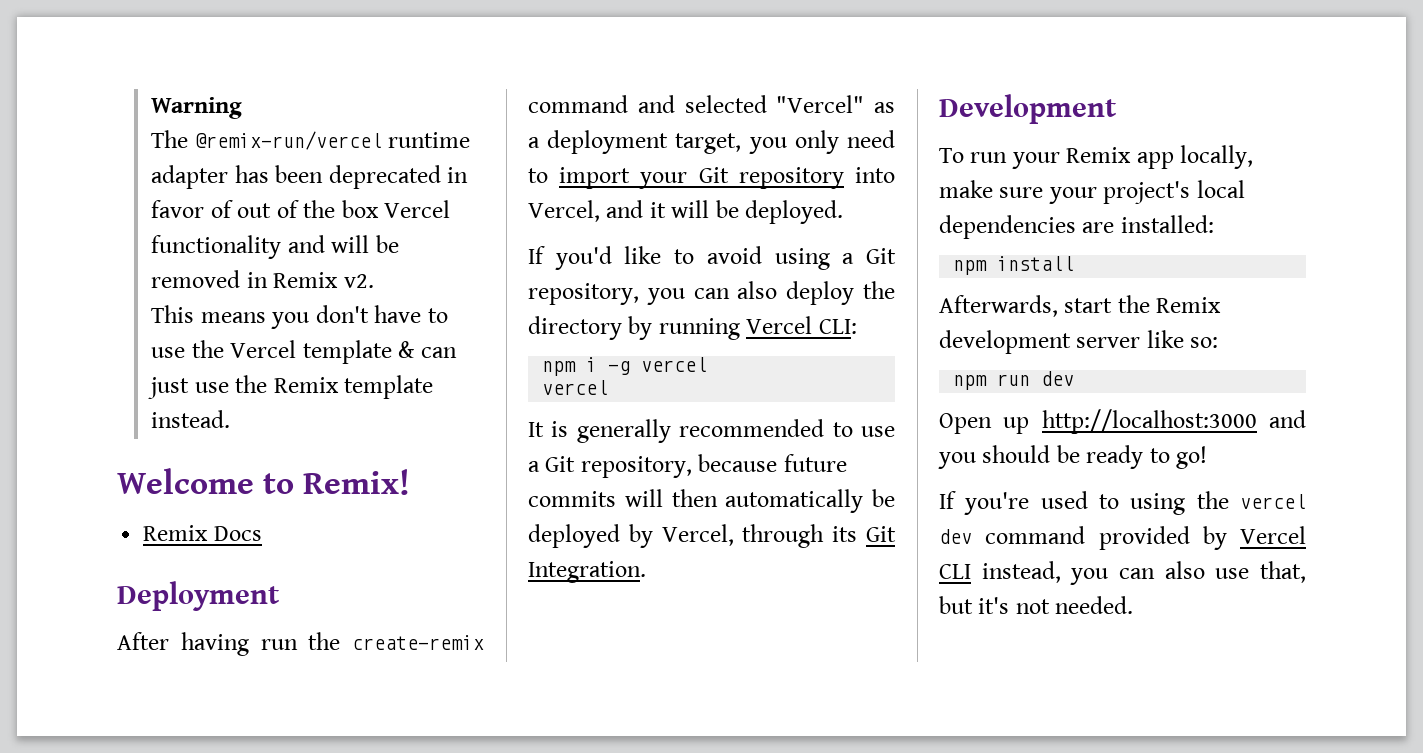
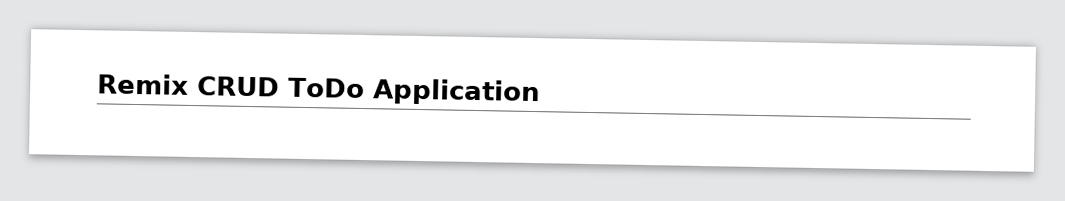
[151,97,243,119] [151,130,471,150] [151,165,469,189] [151,200,451,218] [151,235,399,259] [151,270,374,288] [151,305,448,329] [151,340,457,364] [148,375,434,399] [151,410,231,428] [117,468,411,495] [143,525,262,541] [117,581,280,611] [117,632,484,656] [528,95,895,113] [528,130,895,154] [528,167,895,189] [528,200,844,224] [528,246,896,270] [528,281,895,305] [528,316,857,340] [542,357,708,376] [542,380,609,395] [528,419,895,443] [528,454,847,478] [528,489,895,513] [528,524,896,548] [528,561,646,583] [939,94,1117,124] [939,145,1254,169] [939,180,1245,204] [939,215,1214,239] [953,256,1075,275] [939,295,1222,317] [939,330,1219,354] [953,371,1075,390] [939,409,1306,434] [938,445,1208,469] [939,491,1306,515] [939,526,1306,550] [939,561,1306,585] [939,596,1134,614] Warning // The @remix-run/vercel runtime adapter has been deprecated in favor of out of the box Vercel functionality and will be removed in Remix v2. // This means you don't have to use the Vercel template & can just use the Remix template instead. // Welcome to Remix! // Remix Docs // Deployment // After having run the create-remix command and selected "Vercel" as a deployment target, you only need to import your Git repository into Vercel, and it will be deployed. // If you'd like to avoid using a Git repository, you can also deploy the directory by running Vercel CLI: // npm i -g vercel // vercel // It is generally recommended to use a Git repository, because future commits will then automatically be deployed by Vercel, through its Git Integration. // Development // To run your Remix app locally, make sure your project's local dependencies are installed: // npm install // Afterwards, start the Remix development server like so: // npm run dev // Open up http://localhost:3000 and you should be ready to go! // If you're used to using the vercel dev command provided by Vercel CLI instead, you can also use that, but it's not needed. -> [97,73,541,107] Remix CRUD ToDo Application

